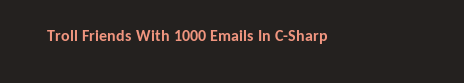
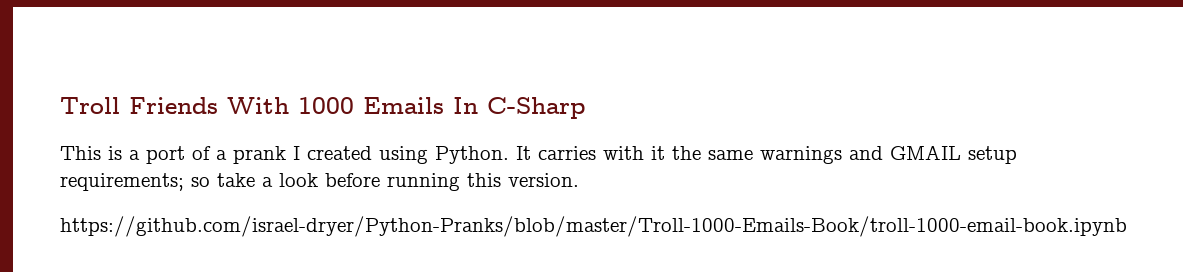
(328, 37) none -> [60,145,1017,164] [60,173,579,191] [60,216,1127,237] // This is a port of a prank I created using Python. It carries with it the same warnings and GMAIL setup requirements; so take a look before running this version. // https://github.com/israel-dryer/Python-Pranks/blob/master/Troll-1000-Emails-Book/troll-1000-email-book.ipynb

